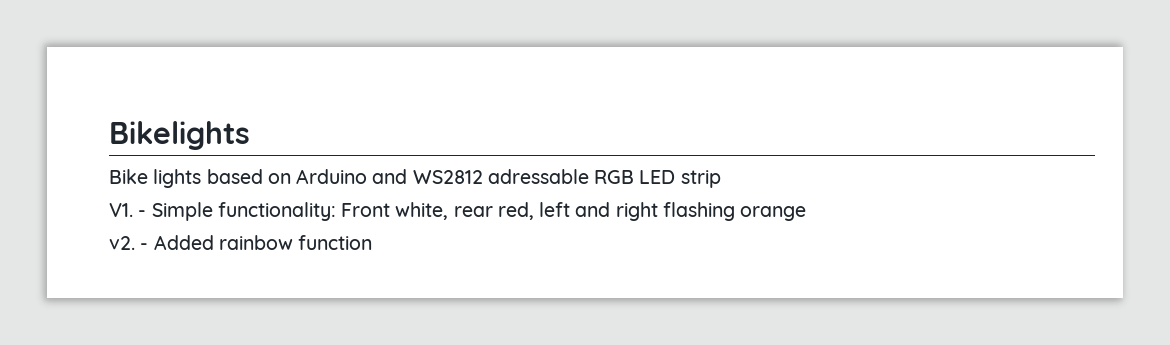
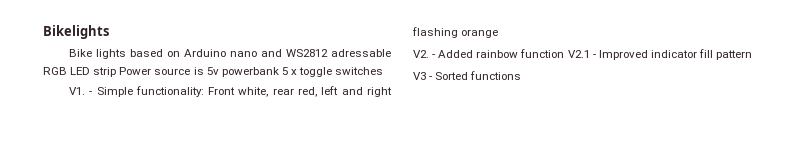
(368, 176) none -> [229,51,257,57] nano
(721, 179) none -> [119,67,384,77] Power source is 5v powerbank 5 x toggle switches
[109,236,135,250] v2. -> [413,50,429,58] V2.
(373, 242) none -> [567,49,753,60] [413,71,522,80] V2.1 - Improved indicator fill pattern // V3 - Sorted functions

